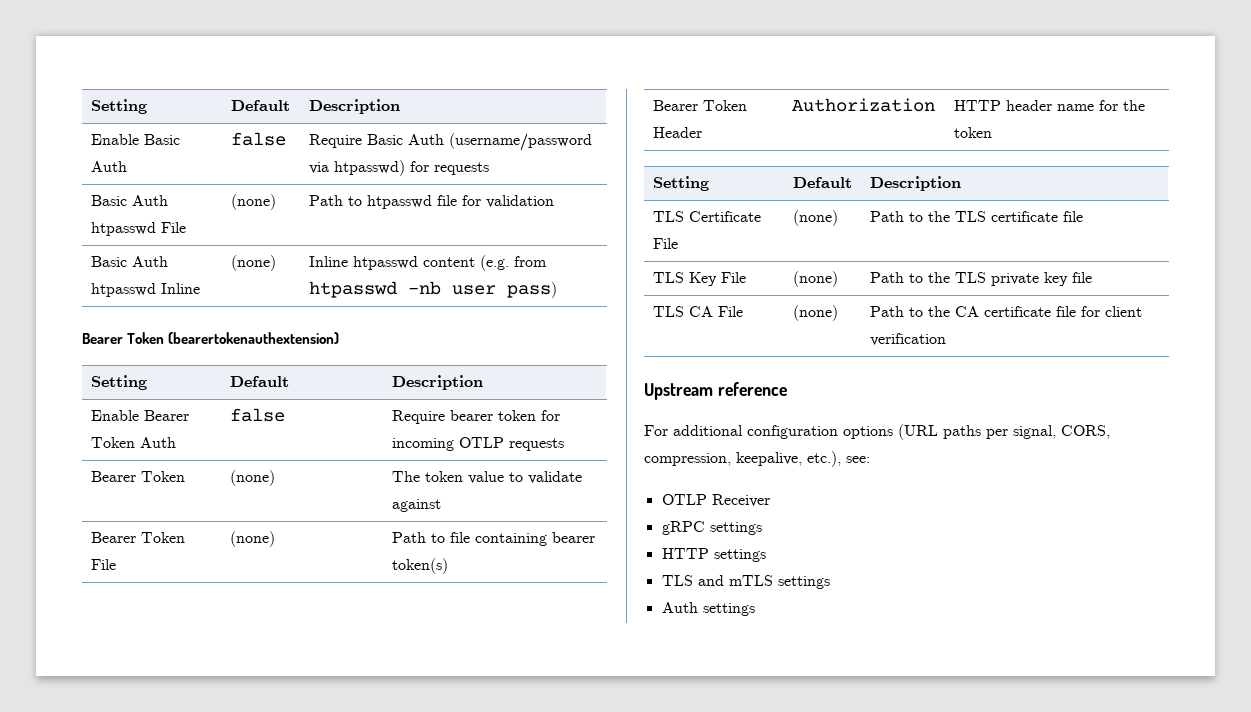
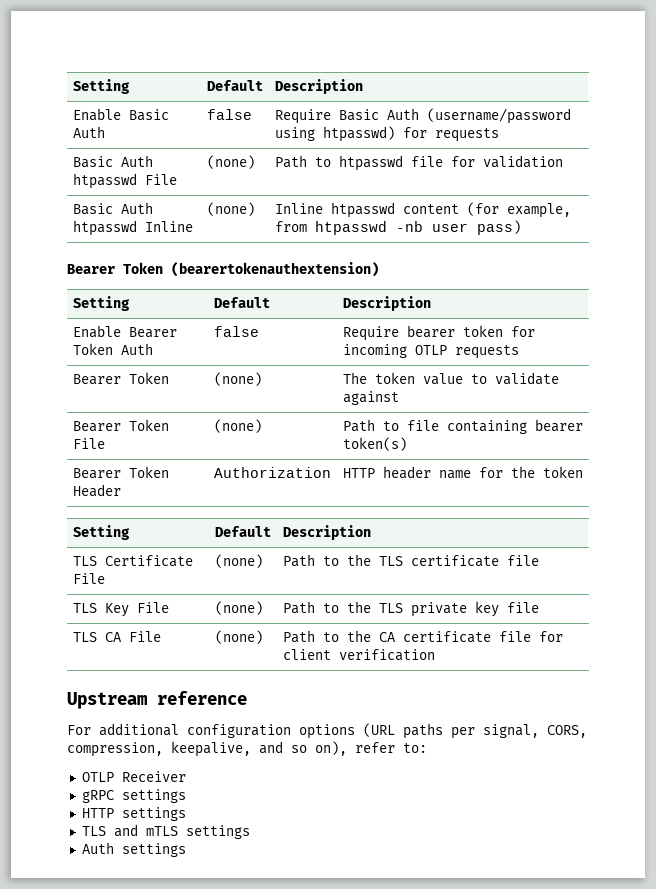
[308,162,329,174] via -> [274,127,315,141] using
[479,255,509,271] (e.g. -> [466,202,571,218] (for example,
[807,451,870,467] etc.), see: -> [259,741,427,756] and so on), refer to:

